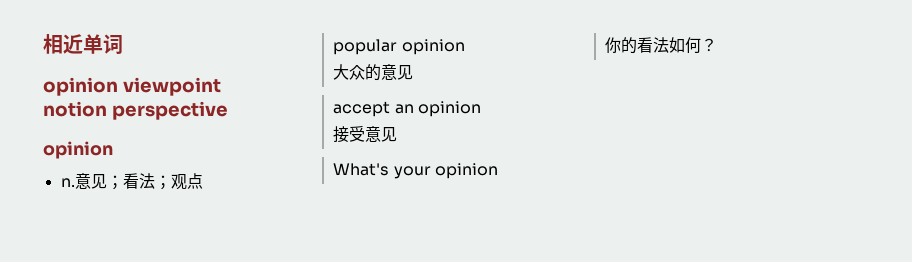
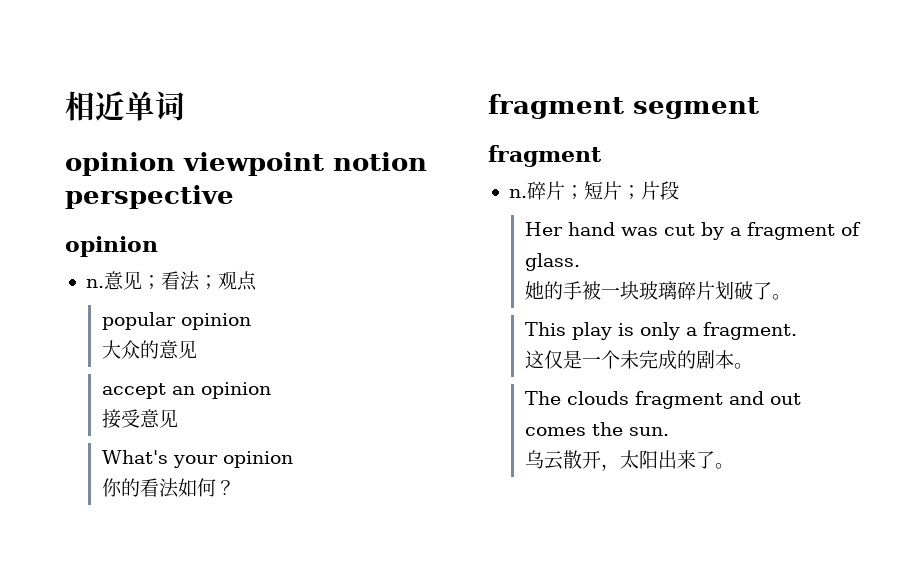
(718, 45) none -> [488,94,759,119] [488,145,602,167] [508,181,679,200] [524,222,861,240] [524,253,580,271] [524,281,791,300] [524,322,797,340] [524,350,753,370] [524,391,801,409] [524,422,669,436] [524,450,734,471] // fragment segment // fragment // n.碎片；短片；片段 // Her hand was cut by a fragment of glass. // 她的手被一块玻璃碎片划破了。 // This play is only a fragment. // 这仅是一个未完成的剧本。 // The clouds fragment and out comes the sun. // 乌云散开，太阳出来了。

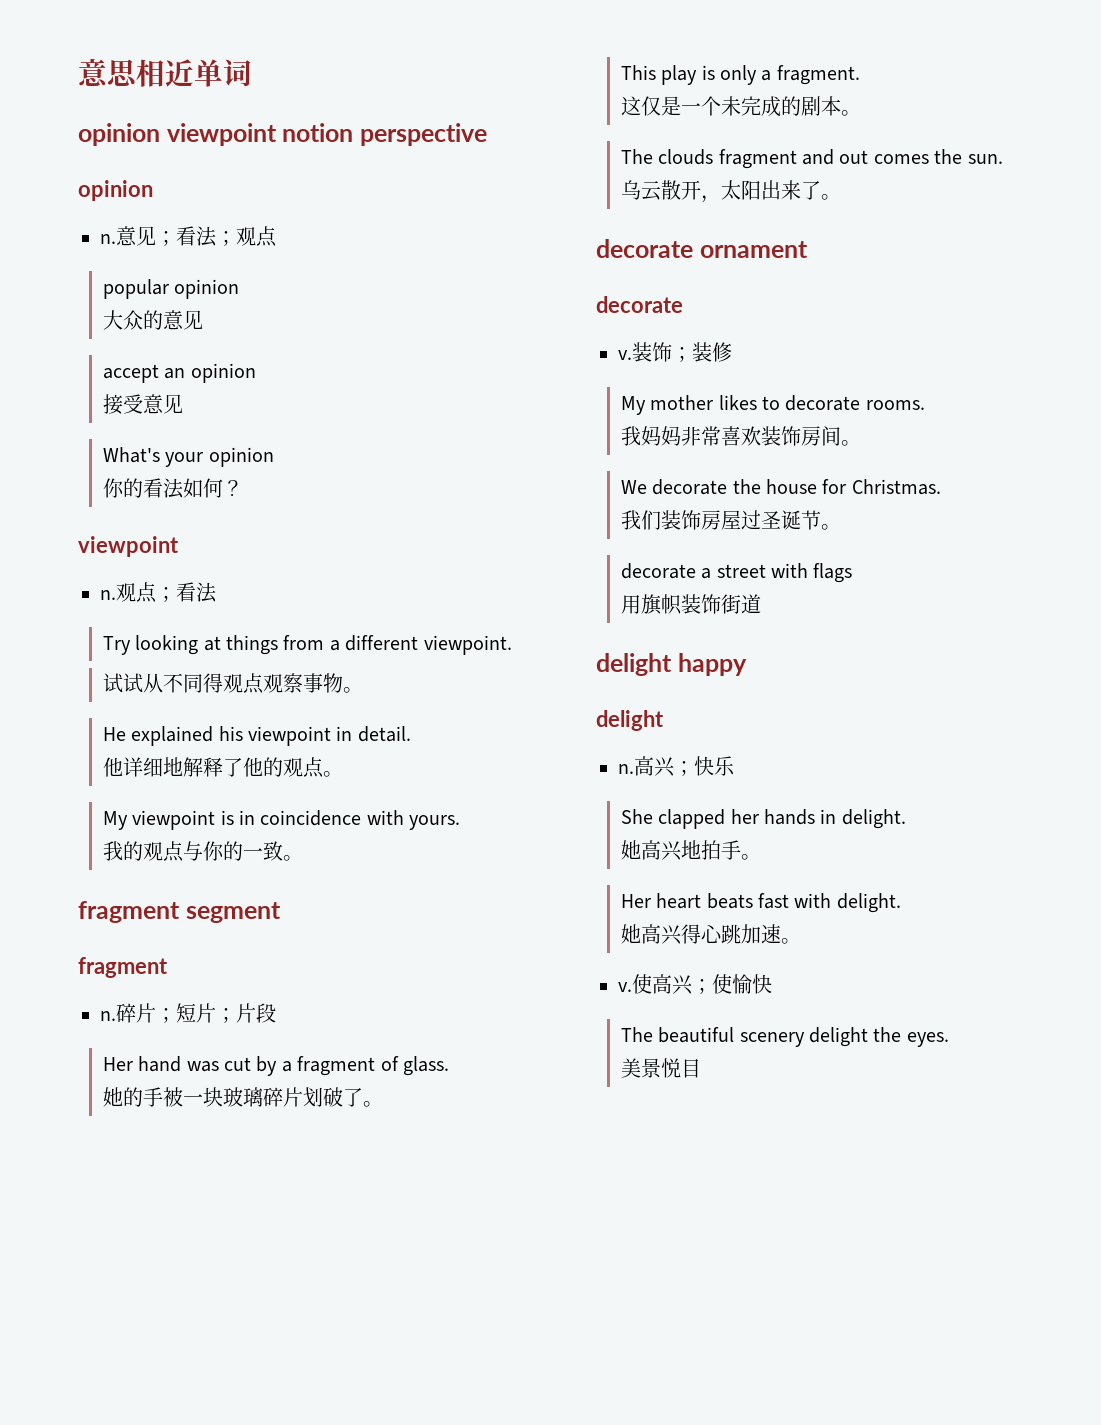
(65, 106) none -> [78,58,138,87] 意思
(235, 487) none -> [78,536,179,557] [100,582,217,603] [102,635,512,655] [102,673,363,694] [102,726,411,746] [102,757,343,778] [102,810,461,830] [102,841,303,862] // viewpoint // n.观点；看法 // Try looking at things from a different viewpoint. // 试试从不同得观点观察事物。 // He explained his viewpoint in detail. // 他详细地解释了他的观点。 // My viewpoint is in coincidence with yours. // 我的观点与你的一致。
(734, 466) none -> [596,239,808,258] [596,296,683,313] [618,342,732,362] [620,395,925,415] [620,426,861,446] [620,479,941,495] [620,510,841,530] [620,563,853,583] [620,594,761,615] [596,653,747,676] [596,710,664,731] [618,756,735,777] [620,809,906,829] [620,840,761,861] [620,893,901,913] [620,924,801,945] [618,974,772,995] [620,1027,949,1047] [620,1058,701,1078] // decorate ornament // decorate // v.装饰；装修 // My mother likes to decorate rooms. // 我妈妈非常喜欢装饰房间。 // We decorate the house for Christmas. // 我们装饰房屋过圣诞节。 // decorate a street with flags // 用旗帜装饰街道 // delight happy // delight // n.高兴；快乐 // She clapped her hands in delight. // 她高兴地拍手。 // Her heart beats fast with delight. // 她高兴得心跳加速。 // v.使高兴；使愉快 // The beautiful scenery delight the eyes. // 美景悦目

